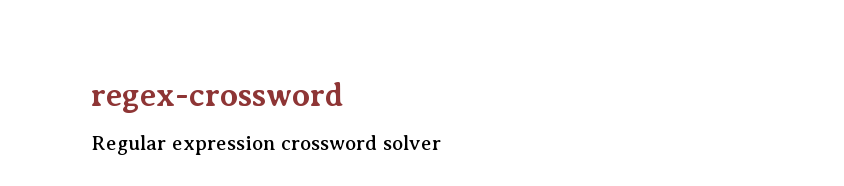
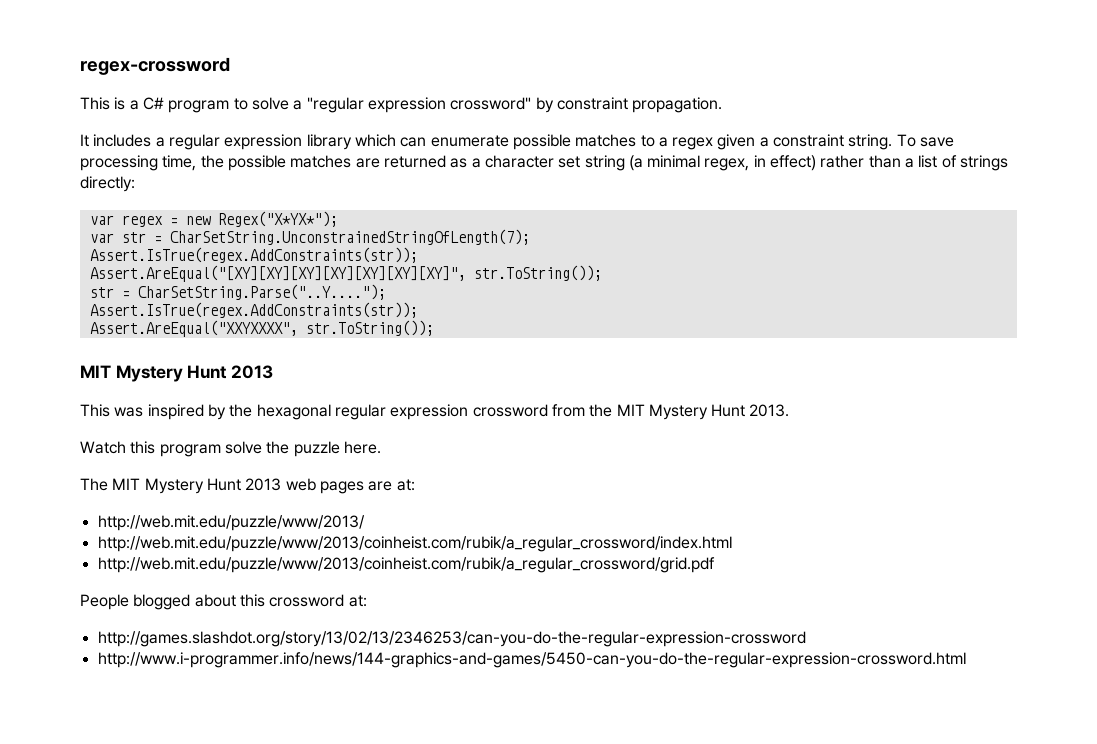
[91,135,441,155] Regular expression crossword solver -> [80,97,723,113] [80,134,955,150] [80,155,1009,171] [80,176,135,192] [89,211,338,227] [89,229,530,245] [89,247,418,263] [89,265,602,282] [89,284,386,300] [89,302,418,318] [89,320,434,337] [80,365,274,382] [80,404,790,420] [80,441,381,457] [80,478,415,494] [97,515,365,531] [97,536,732,552] [97,557,715,573] [80,594,367,610] [97,631,806,647] [97,652,966,668] This is a C# program to solve a "regular expression crossword" by constraint propagation. // It includes a regular expression library which can enumerate possible matches to a regex given a constraint string. To save processing time, the possible matches are returned as a character set string (a minimal regex, in effect) rather than a list of strings directly: // var regex = new Regex("X*YX*"); // var str = CharSetString.UnconstrainedStringOfLength(7); // Assert.IsTrue(regex.AddConstraints(str)); // Assert.AreEqual("[XY][XY][XY][XY][XY][XY][XY]", str.ToString()); // str = CharSetString.Parse("..Y...."); // Assert.IsTrue(regex.AddConstraints(str)); // Assert.AreEqual("XXYXXXX", str.ToString()); // MIT Mystery Hunt 2013 // This was inspired by the hexagonal regular expression crossword from the MIT Mystery Hunt 2013. // Watch this program solve the puzzle here. // The MIT Mystery Hunt 2013 web pages are at: // http://web.mit.edu/puzzle/www/2013/ // http://web.mit.edu/puzzle/www/2013/coinheist.com/rubik/a_regular_crossword/index.html // http://web.mit.edu/puzzle/www/2013/coinheist.com/rubik/a_regular_crossword/grid.pdf // People blogged about this crossword at: // http://games.slashdot.org/story/13/02/13/2346253/can-you-do-the-regular-expression-crossword // http://www.i-programmer.info/news/144-graphics-and-games/5450-can-you-do-the-regular-expression-crossword.html

